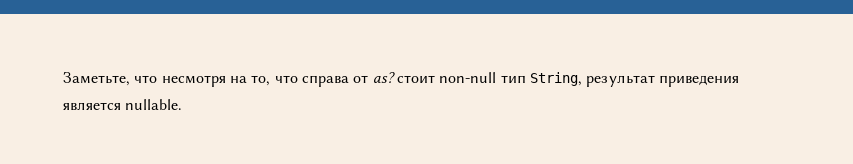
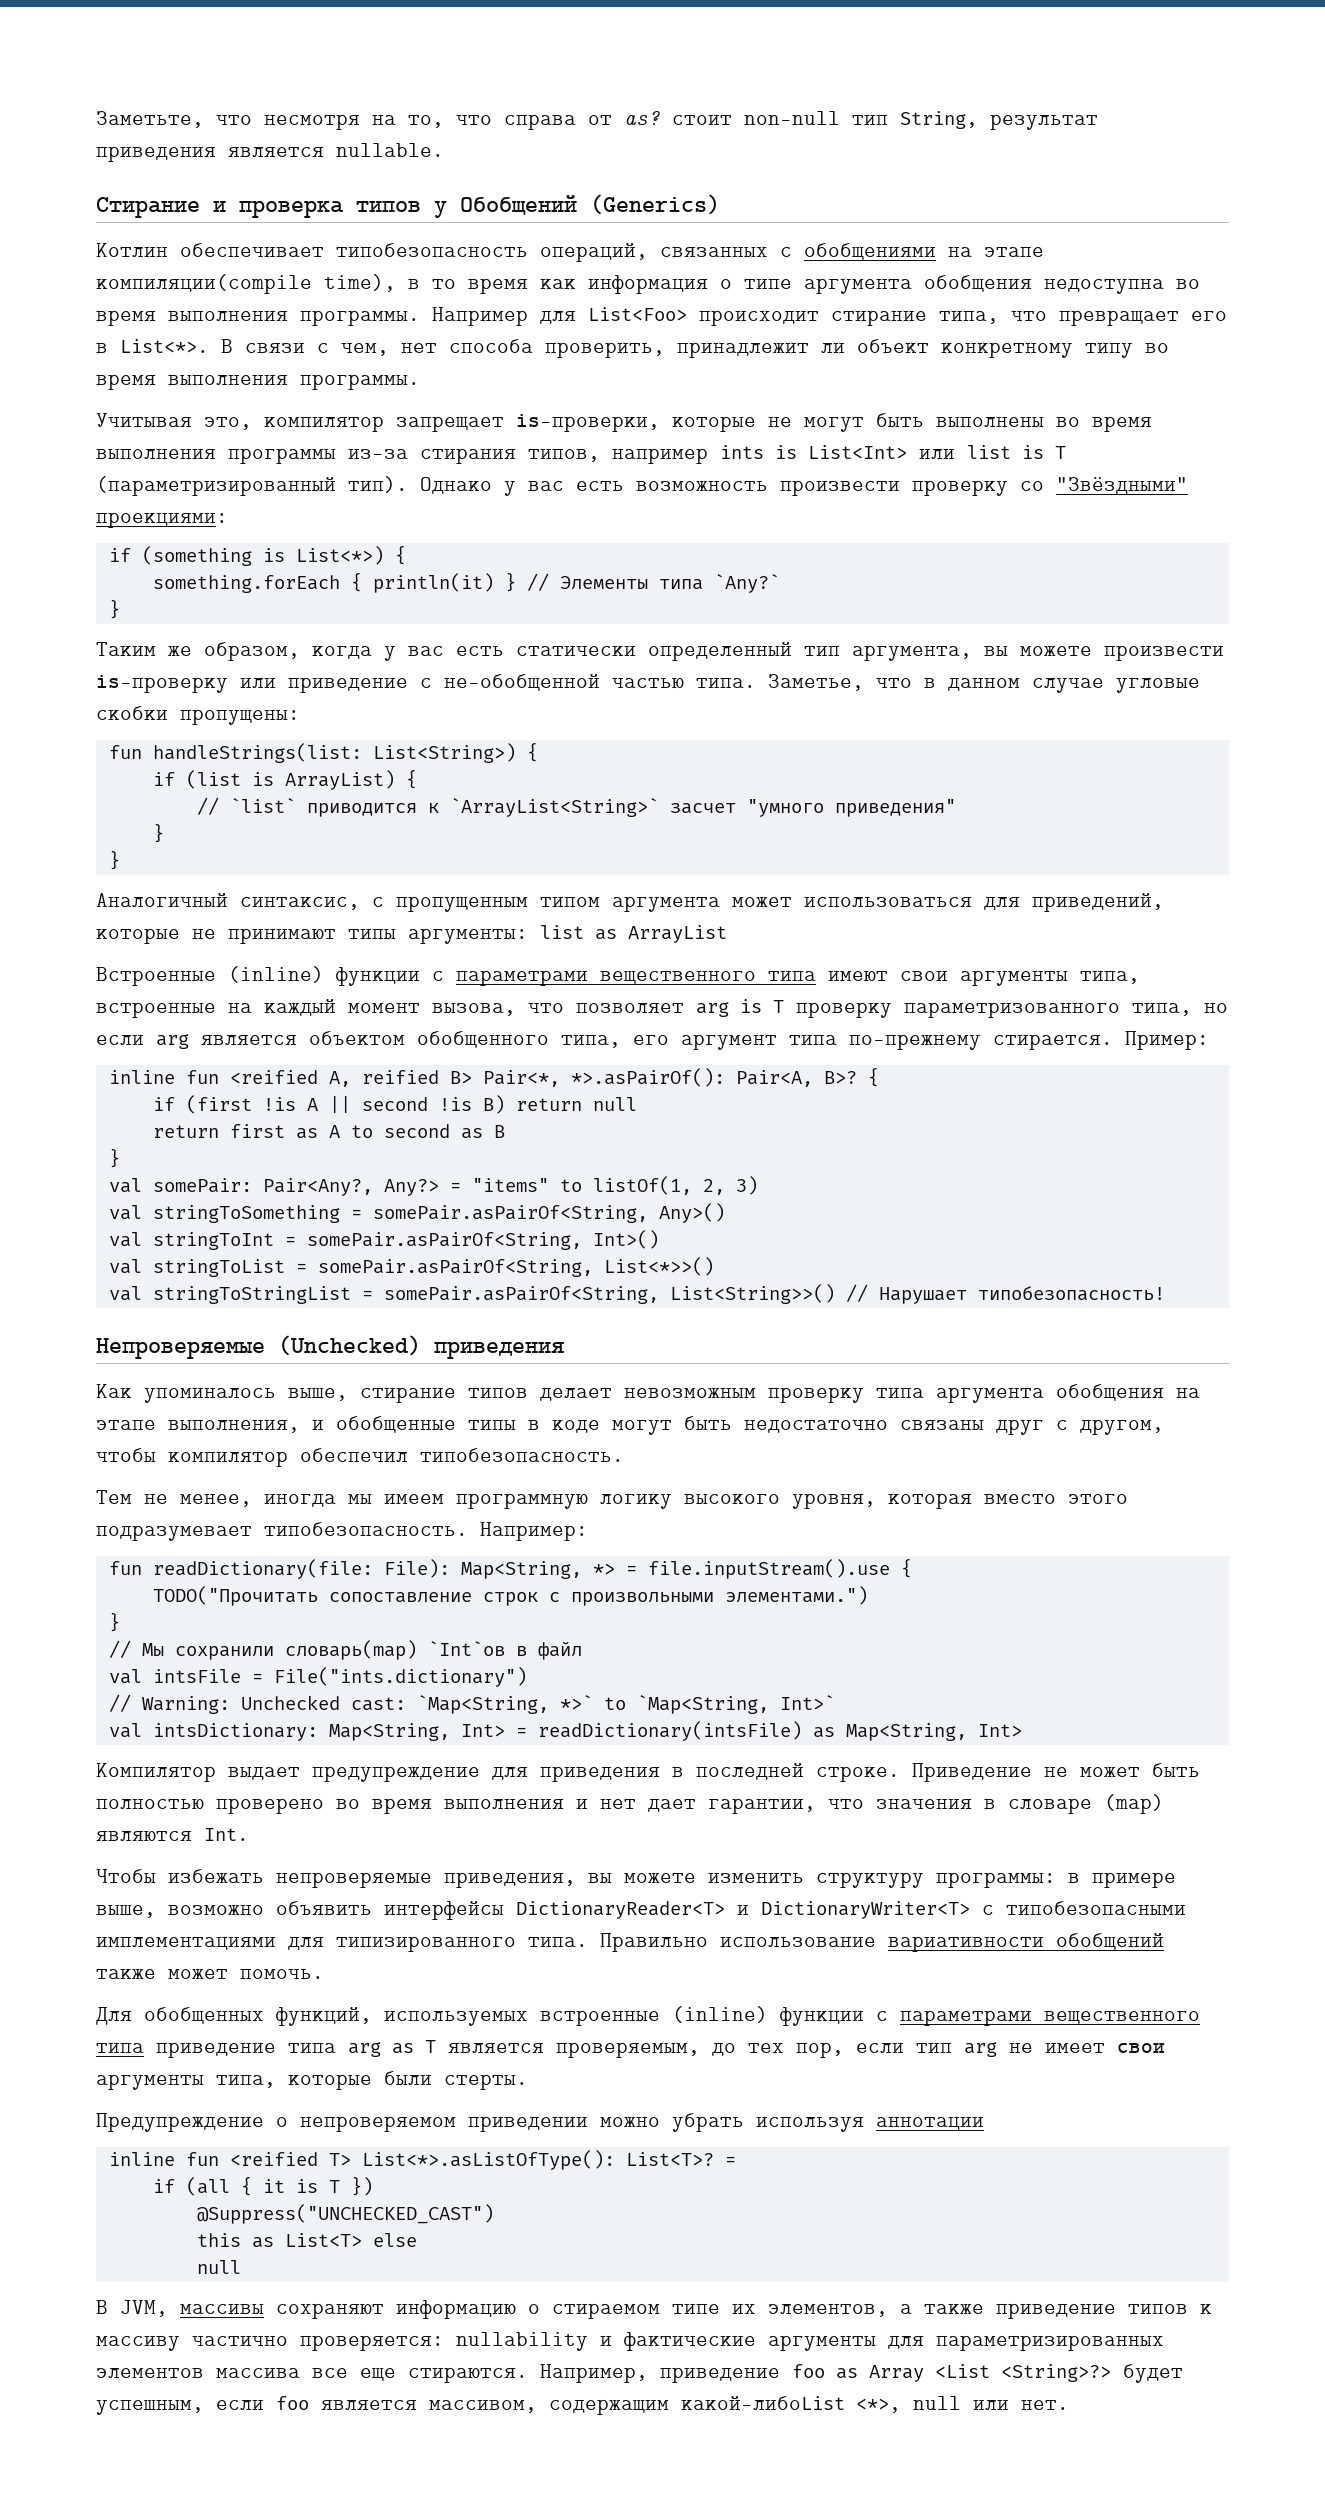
(183, 104) none -> [96,194,720,218] [96,243,1044,262] [96,274,1200,294] [96,307,1227,326] [96,339,1169,358] [96,374,420,390] [96,413,1152,432] [96,445,1066,464] [96,476,1188,496] [96,512,228,528] [108,545,406,566] [152,572,780,593] [108,599,120,619] [96,642,1224,661] [96,674,1200,693] [96,706,300,725] [108,742,538,763] [152,769,417,790] [196,797,956,817] [152,823,164,843] [108,850,120,870] [96,893,1164,912] [96,925,727,944] [96,966,1140,986] [96,999,1228,1018] [96,1031,1209,1050] [108,1067,879,1087] [152,1095,637,1114] [152,1124,505,1139] [108,1148,120,1168] [108,1176,758,1196] [108,1203,725,1223] [108,1230,659,1250] [108,1257,714,1277] [108,1284,1165,1304] [96,1335,564,1359] [96,1384,1200,1403] [96,1416,1164,1435] [96,1448,624,1467] [96,1490,1128,1509] [96,1522,588,1541] [108,1558,912,1579] [152,1586,868,1606] [108,1612,120,1632] [108,1640,582,1660] [108,1667,527,1687] [108,1694,835,1714] [108,1721,1022,1741] [96,1763,1200,1782] [96,1794,1164,1814] [96,1828,249,1842] [96,1869,1176,1888] [96,1901,1186,1920] [96,1933,1164,1952] [96,1969,324,1979] [96,2006,1200,2026] [96,2040,1165,2058] [96,2071,528,2090] [96,2113,984,2132] [108,2150,736,2170] [152,2176,373,2196] [196,2204,494,2224] [196,2233,417,2248] [196,2260,241,2274] [96,2300,1212,2319] [96,2332,1164,2351] [96,2364,1183,2383] [96,2396,1069,2415] // Стирание и проверка типов у Обобщений (Generics) // Котлин обеспечивает типобезопасность операций, связанных с обобщениями на этапе компиляции(compile time), в то время как информация о типе аргумента обобщения недоступна во время выполнения программы. Например для List<Foo> происходит стирание типа, что превращает его в List<*>. В связи с чем, нет способа проверить, принадлежит ли объект конкретному типу во время выполнения программы. // Учитывая это, компилятор запрещает is-проверки, которые не могут быть выполнены во время выполнения программы из-за стирания типов, например ints is List<Int> или list is T (параметризированный тип). Однако у вас есть возможность произвести проверку со "Звёздными" проекциями: // if (something is List<*>) { // something.forEach { println(it) } // Элементы типа `Any?` // } // Таким же образом, когда у вас есть статически определенный тип аргумента, вы можете произвести is-проверку или приведение с не-обобщенной частью типа. Заметье, что в данном случае угловые скобки пропущены: // fun handleStrings(list: List<String>) { // if (list is ArrayList) { // // `list` приводится к `ArrayList<String>` засчет "умного приведения" // } // } // Аналогичный синтаксис, с пропущенным типом аргумента может использоваться для приведений, которые не принимают типы аргументы: list as ArrayList // Встроенные (inline) функции с параметрами вещественного типа имеют свои аргументы типа, встроенные на каждый момент вызова, что позволяет arg is T проверку параметризованного типа, но если arg является объектом обобщенного типа, его аргумент типа по-прежнему стирается. Пример: // inline fun <reified A, reified B> Pair<*, *>.asPairOf(): Pair<A, B>? { // if (first !is A || second !is B) return null // return first as A to second as B // } // val somePair: Pair<Any?, Any?> = "items" to listOf(1, 2, 3) // val stringToSomething = somePair.asPairOf<String, Any>() // val stringToInt = somePair.asPairOf<String, Int>() // val stringToList = somePair.asPairOf<String, List<*>>() // val stringToStringList = somePair.asPairOf<String, List<String>>() // Нарушает типобезопасность! // Непроверяемые (Unchecked) приведения // Как упоминалось выше, стирание типов делает невозможным проверку типа аргумента обобщения на этапе выполнения, и обобщенные типы в коде могут быть недостаточно связаны друг с другом, чтобы компилятор обеспечил типобезопасность. // Тем не менее, иногда мы имеем программную логику высокого уровня, которая вместо этого подразумевает типобезопасность. Например: // fun readDictionary(file: File): Map<String, *> = file.inputStream().use { // TODO("Прочитать сопоставление строк с произвольными элементами.") // } // // Мы сохранили словарь(map) `Int`ов в файл // val intsFile = File("ints.dictionary") // // Warning: Unchecked cast: `Map<String, *>` to `Map<String, Int>` // val intsDictionary: Map<String, Int> = readDictionary(intsFile) as Map<String, Int> // Компилятор выдает предупреждение для приведения в последней строке. Приведение не может быть полностью проверено во время выполнения и нет дает гарантии, что значения в словаре (map) являются Int. // Чтобы избежать непроверяемые приведения, вы можете изменить структуру программы: в примере выше, возможно объявить интерфейсы DictionaryReader<T> и DictionaryWriter<T> с типобезопасными имплементациями для типизированного типа. Правильно использование вариативности обобщений также может помочь. // Для обобщенных функций, используемых встроенные (inline) функции с параметрами вещественного типа приведение типа arg as T является проверяемым, до тех пор, если тип arg не имеет свои аргументы типа, которые были стерты. // Предупреждение о непроверяемом приведении можно убрать используя аннотации // inline fun <reified T> List<*>.asListOfType(): List<T>? = // if (all { it is T }) // @Suppress("UNCHECKED_CAST") // this as List<T> else // null // В JVM, массивы сохраняют информацию о стираемом типе их элементов, а также приведение типов к массиву частично проверяется: nullability и фактические аргументы для параметризированных элементов массива все еще стираются. Например, приведение foo as Array <List <String>?> будет успешным, если foo является массивом, содержащим какой-либоList <*>, null или нет.

